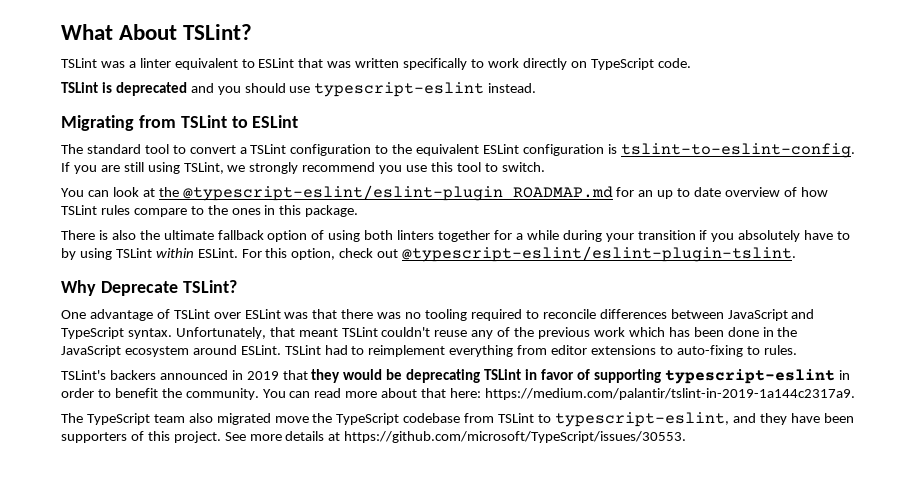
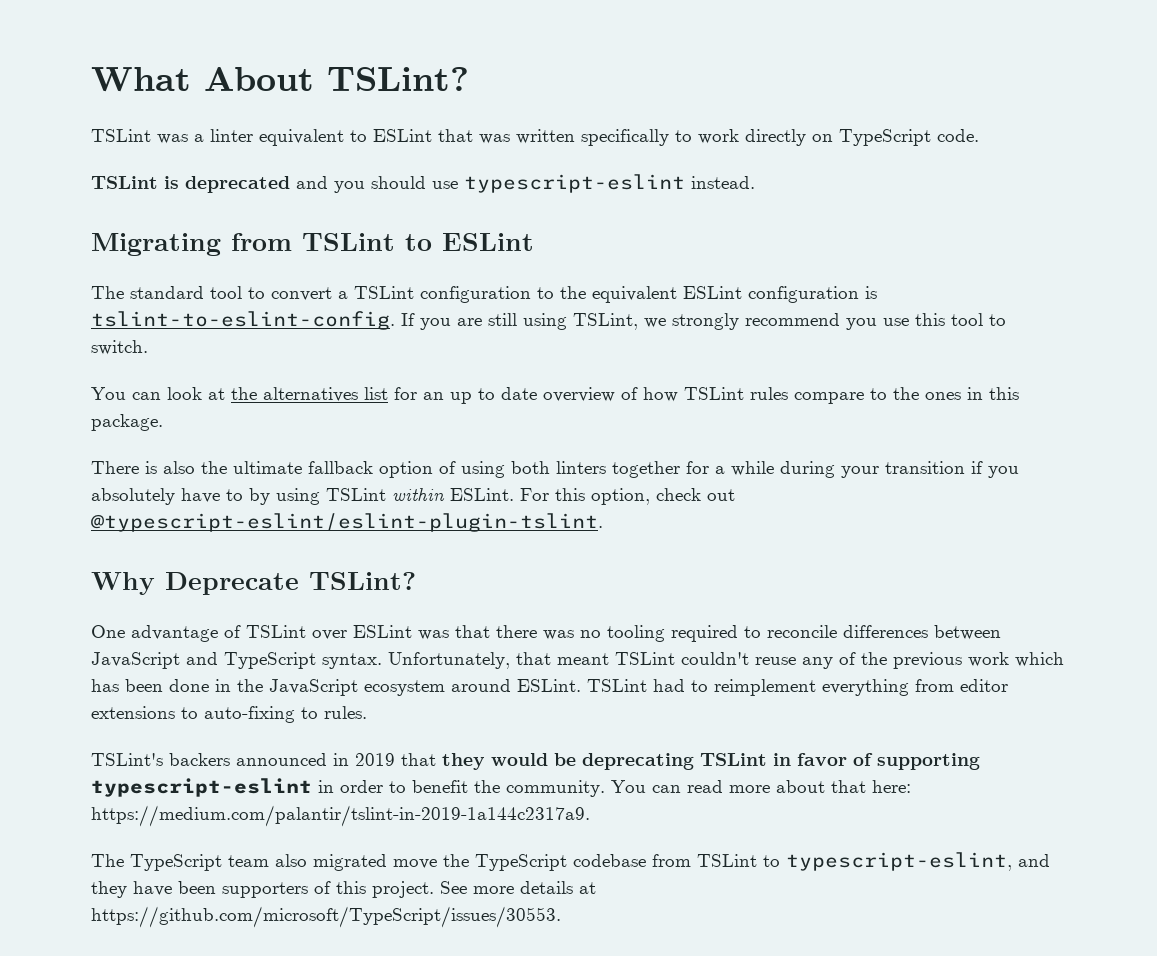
[182,185,613,201] @typescript-eslint/eslint-plugin ROADMAP.md -> [263,387,388,402] alternatives list

